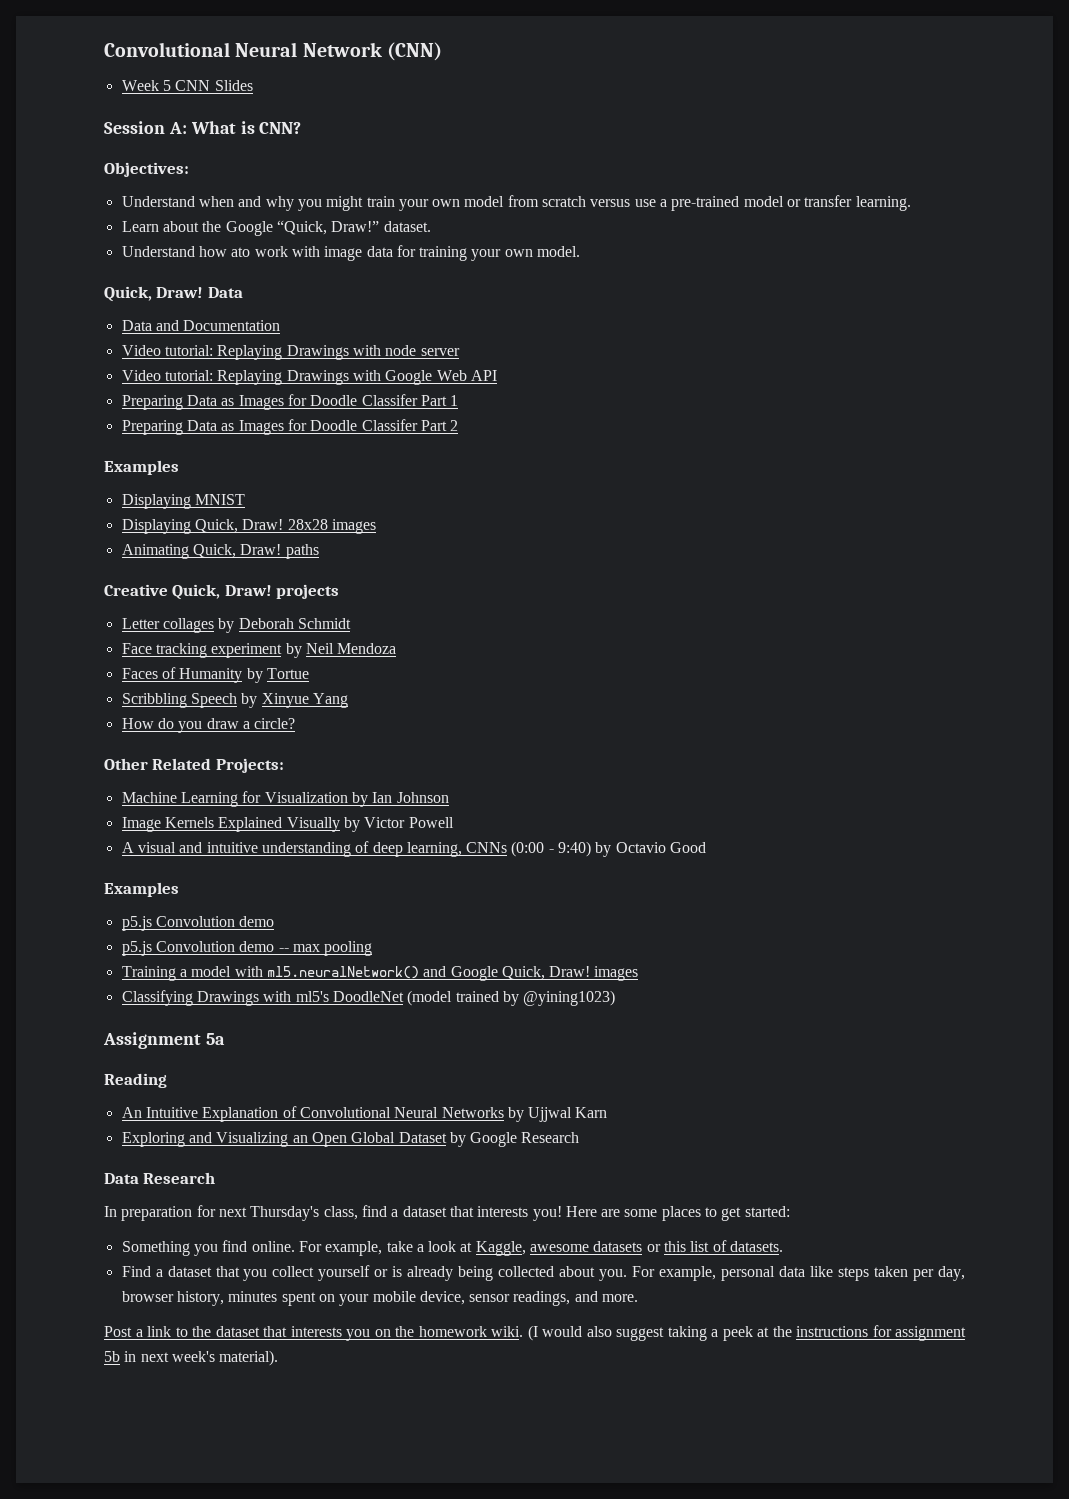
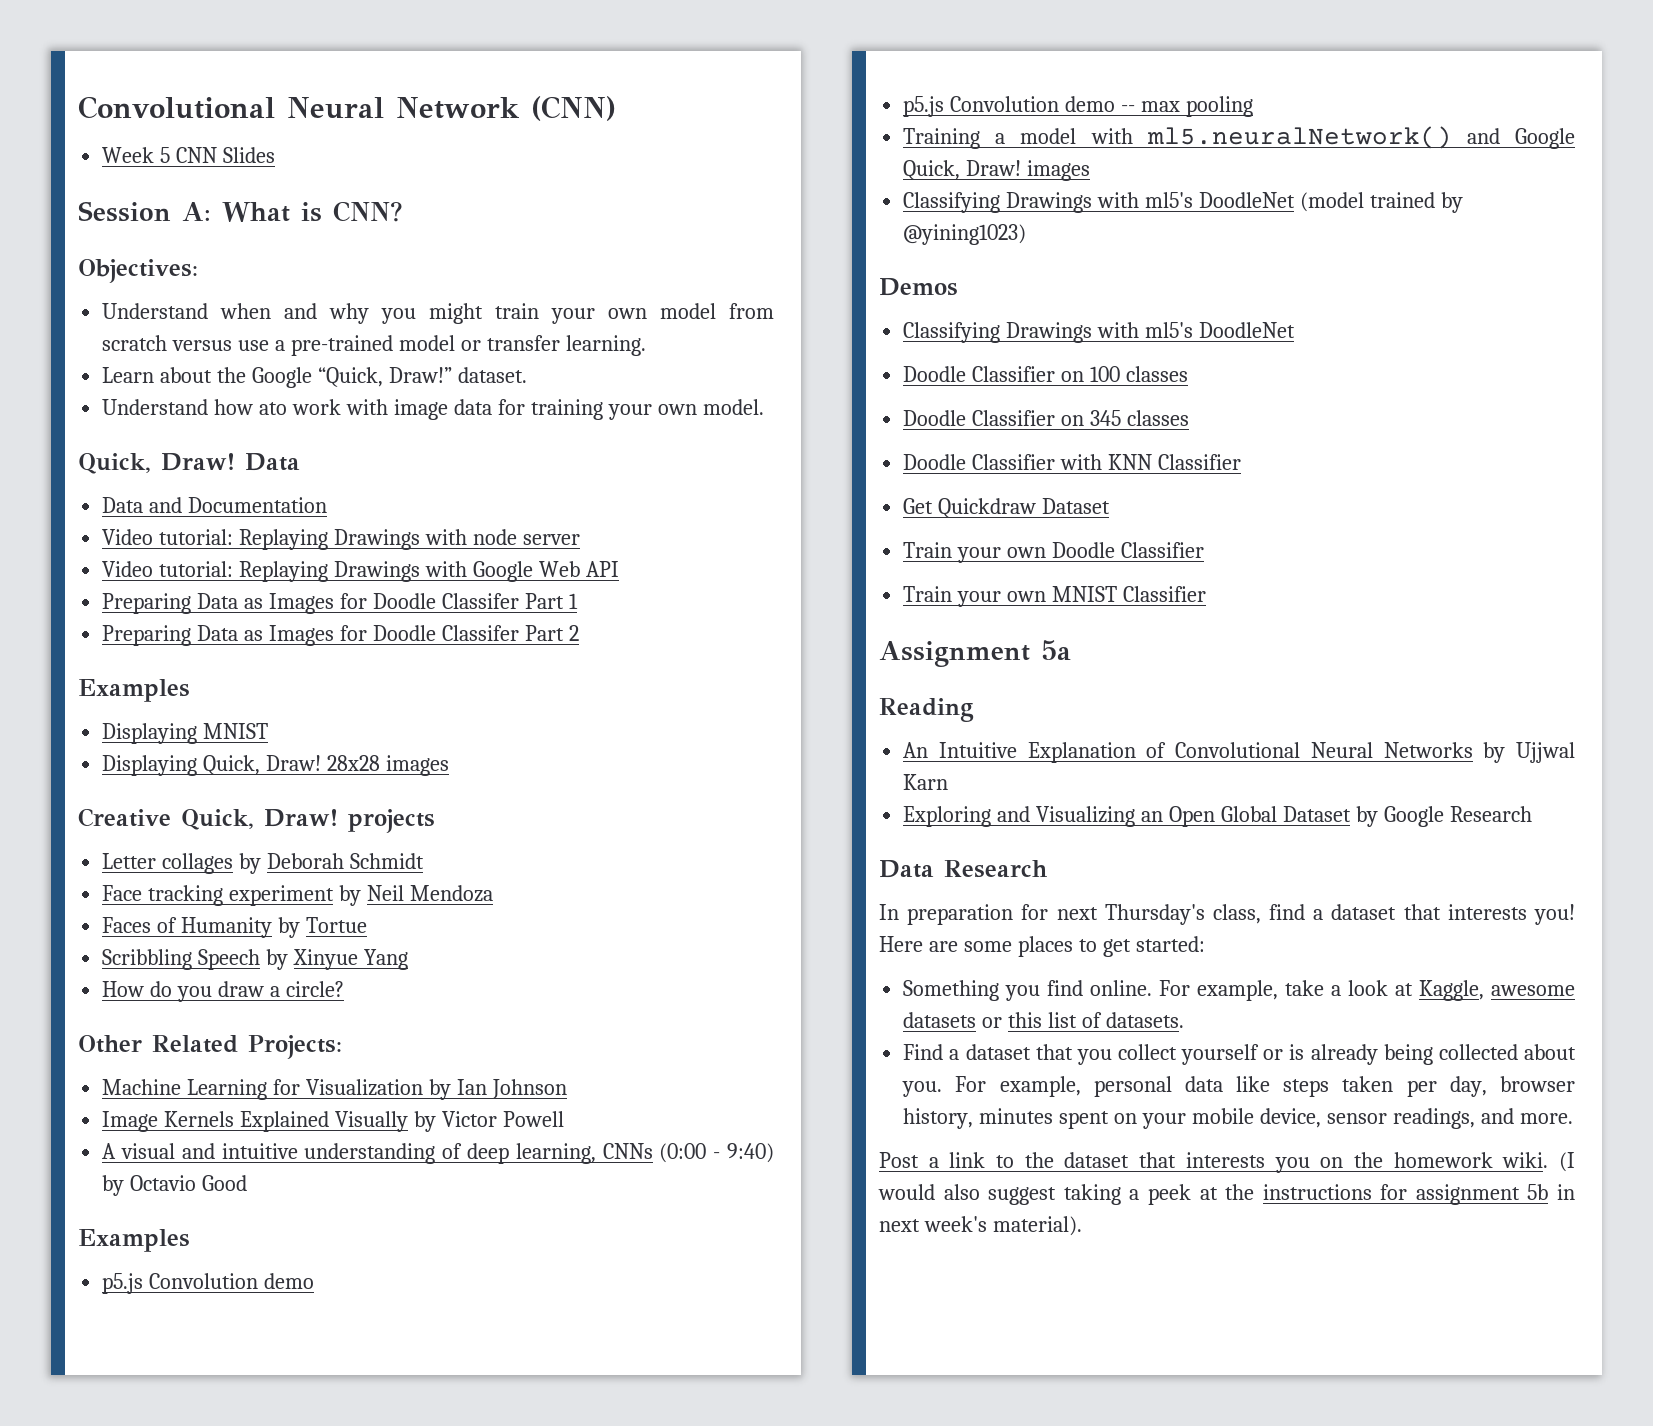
[121,544,319,559] // Animating Quick, Draw! paths -> (449, 765) none
(616, 998) none -> [879,278,958,296] [903,322,1295,343] [903,366,1188,382] [903,410,1189,426] [903,454,1241,470] [903,498,1111,518] [903,542,1204,563] [903,586,1206,607] // Demos // Classifying Drawings with ml5's DoodleNet // Doodle Classifier on 100 classes // Doodle Classifier on 345 classes // Doodle Classifier with KNN Classifier // Get Quickdraw Dataset // Train your own Doodle Classifier // Train your own MNIST Classifier

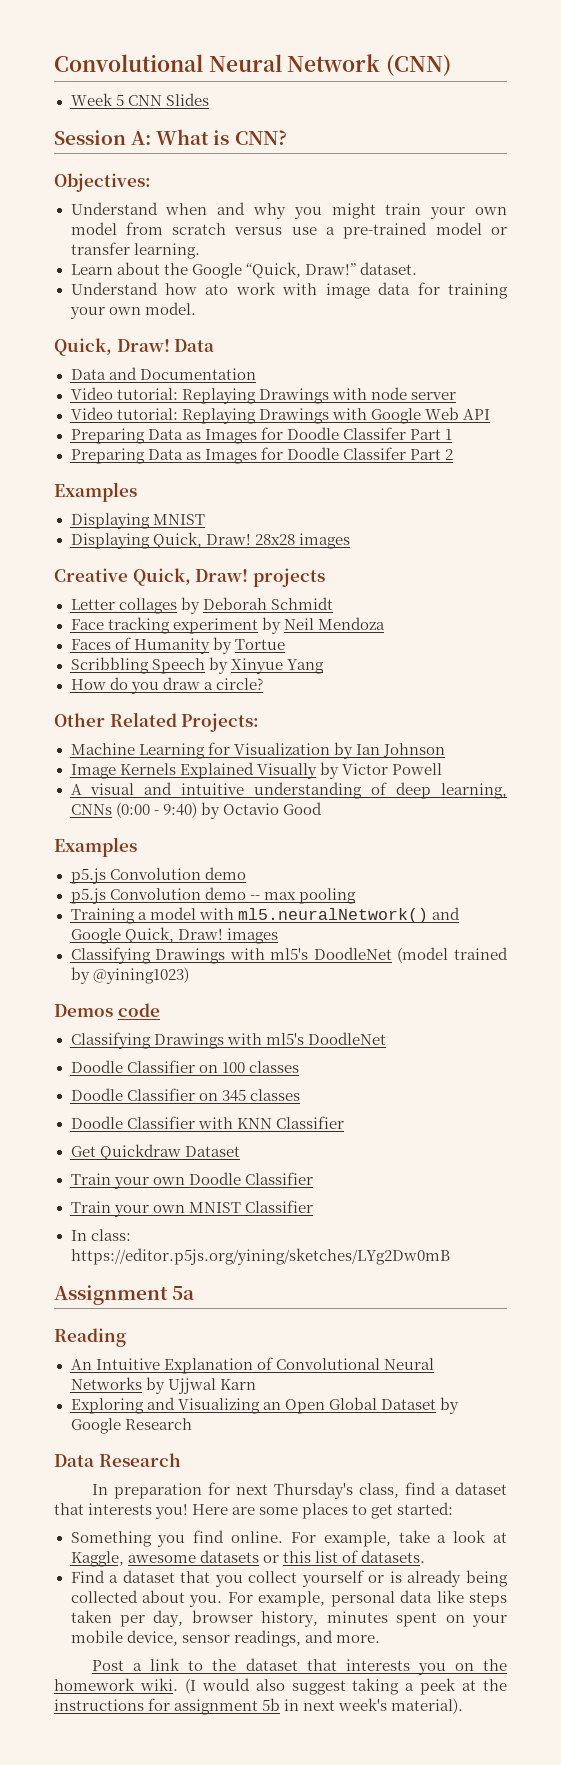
(958, 287) none -> [117,1003,160,1017] code
(1206, 594) none -> [70,1229,131,1241] [70,1248,450,1265] // In class: https://editor.p5js.org/yining/sketches/LYg2Dw0mB

